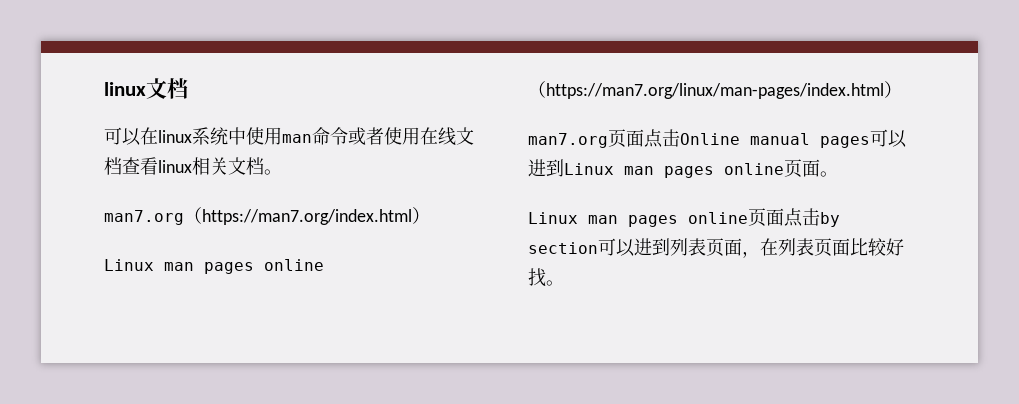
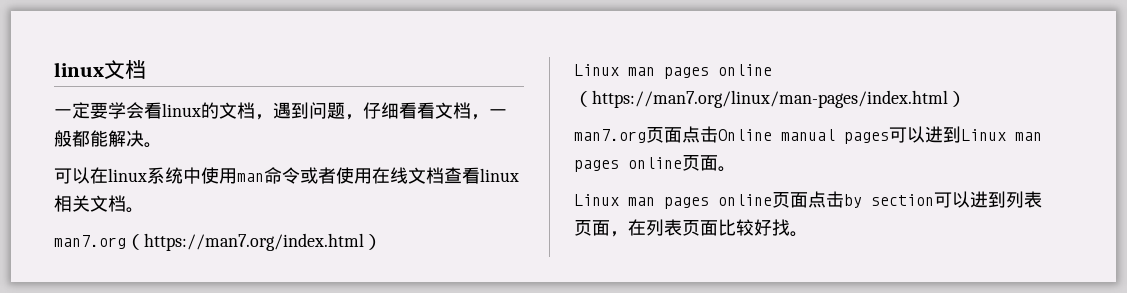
(188, 88) none -> [54,102,507,120] [54,130,162,148] // 一定要学会看linux的文档，遇到问题，仔细看看文档，一般都能解决。

